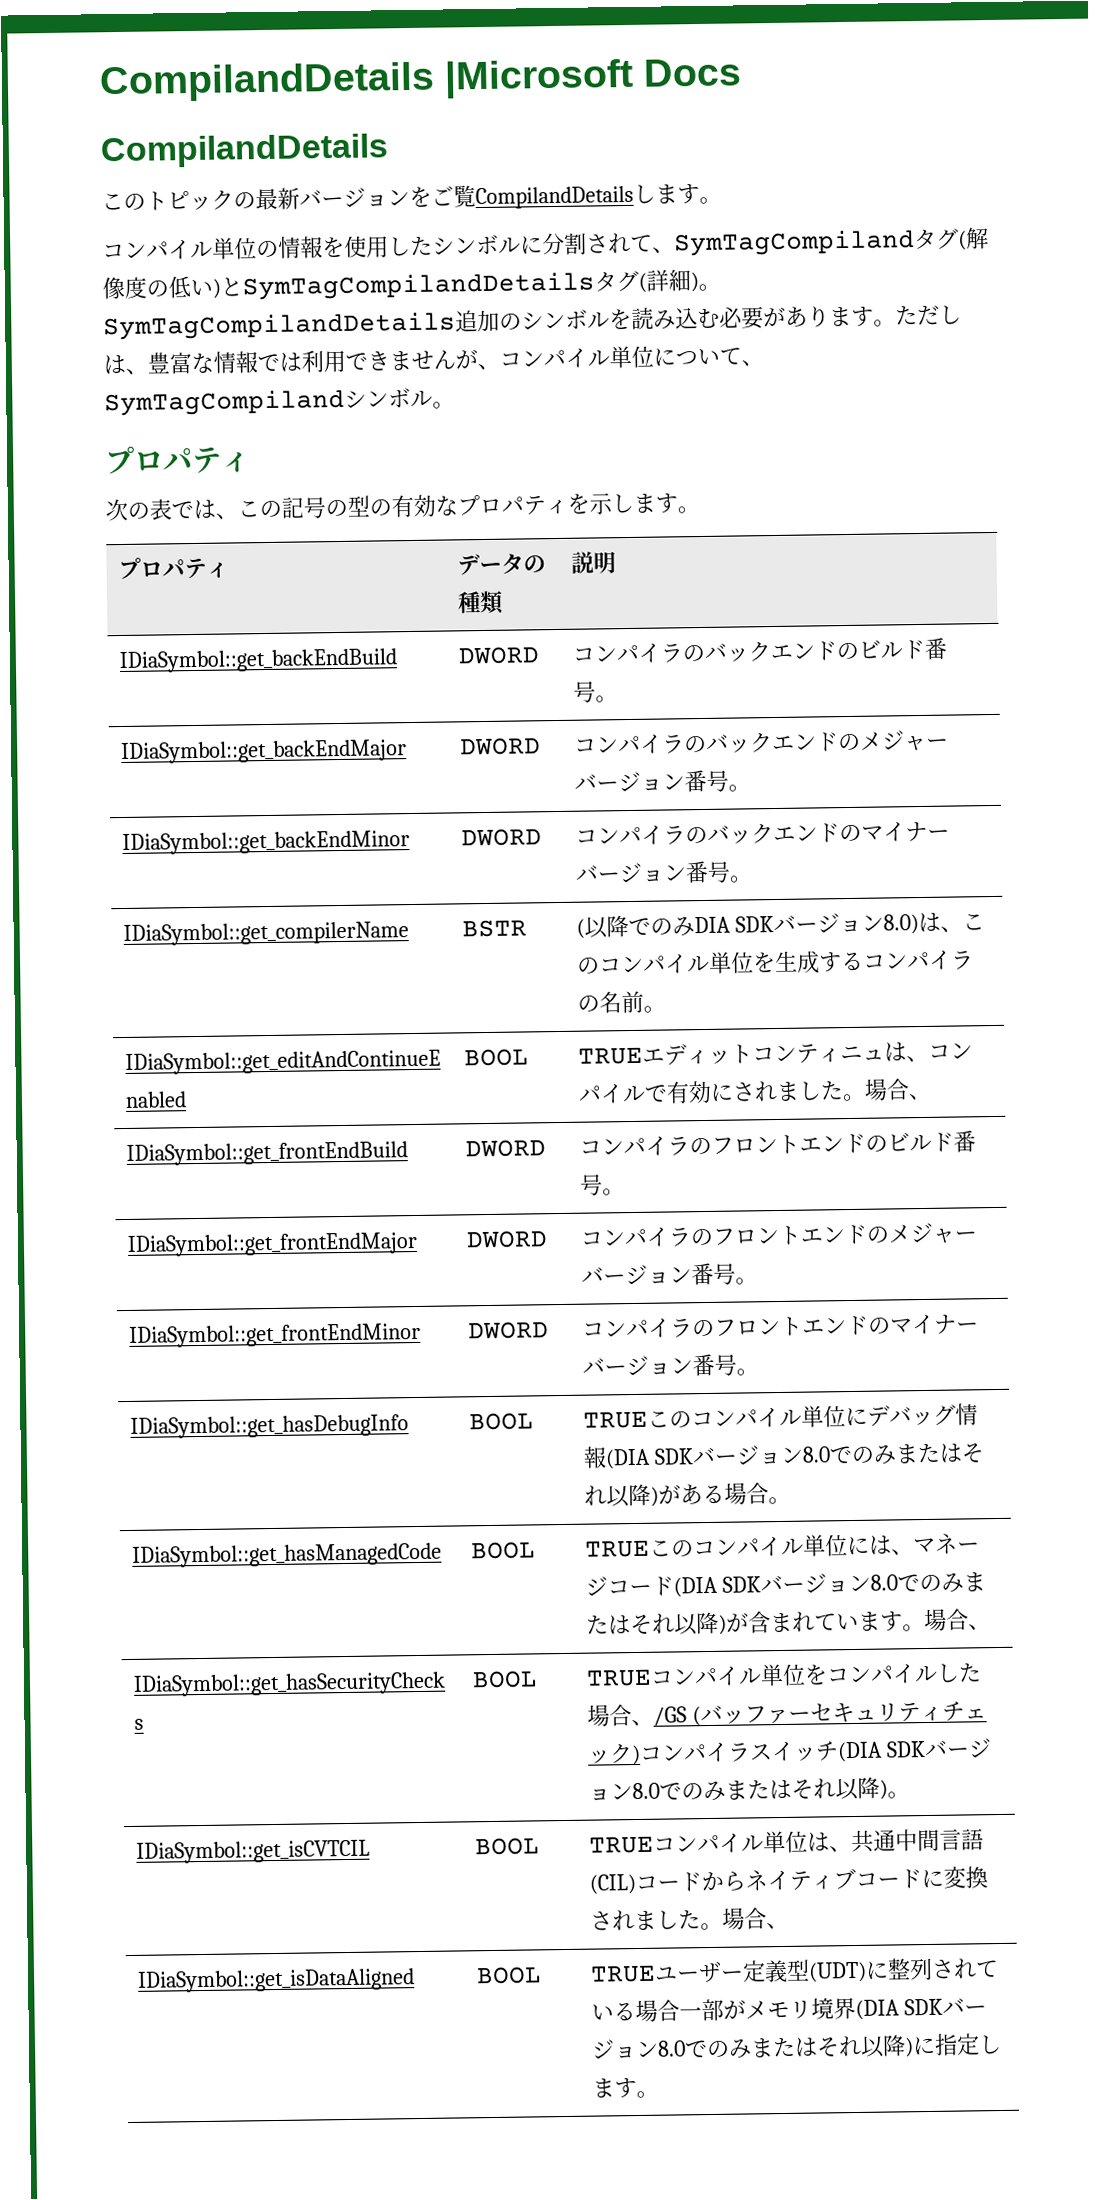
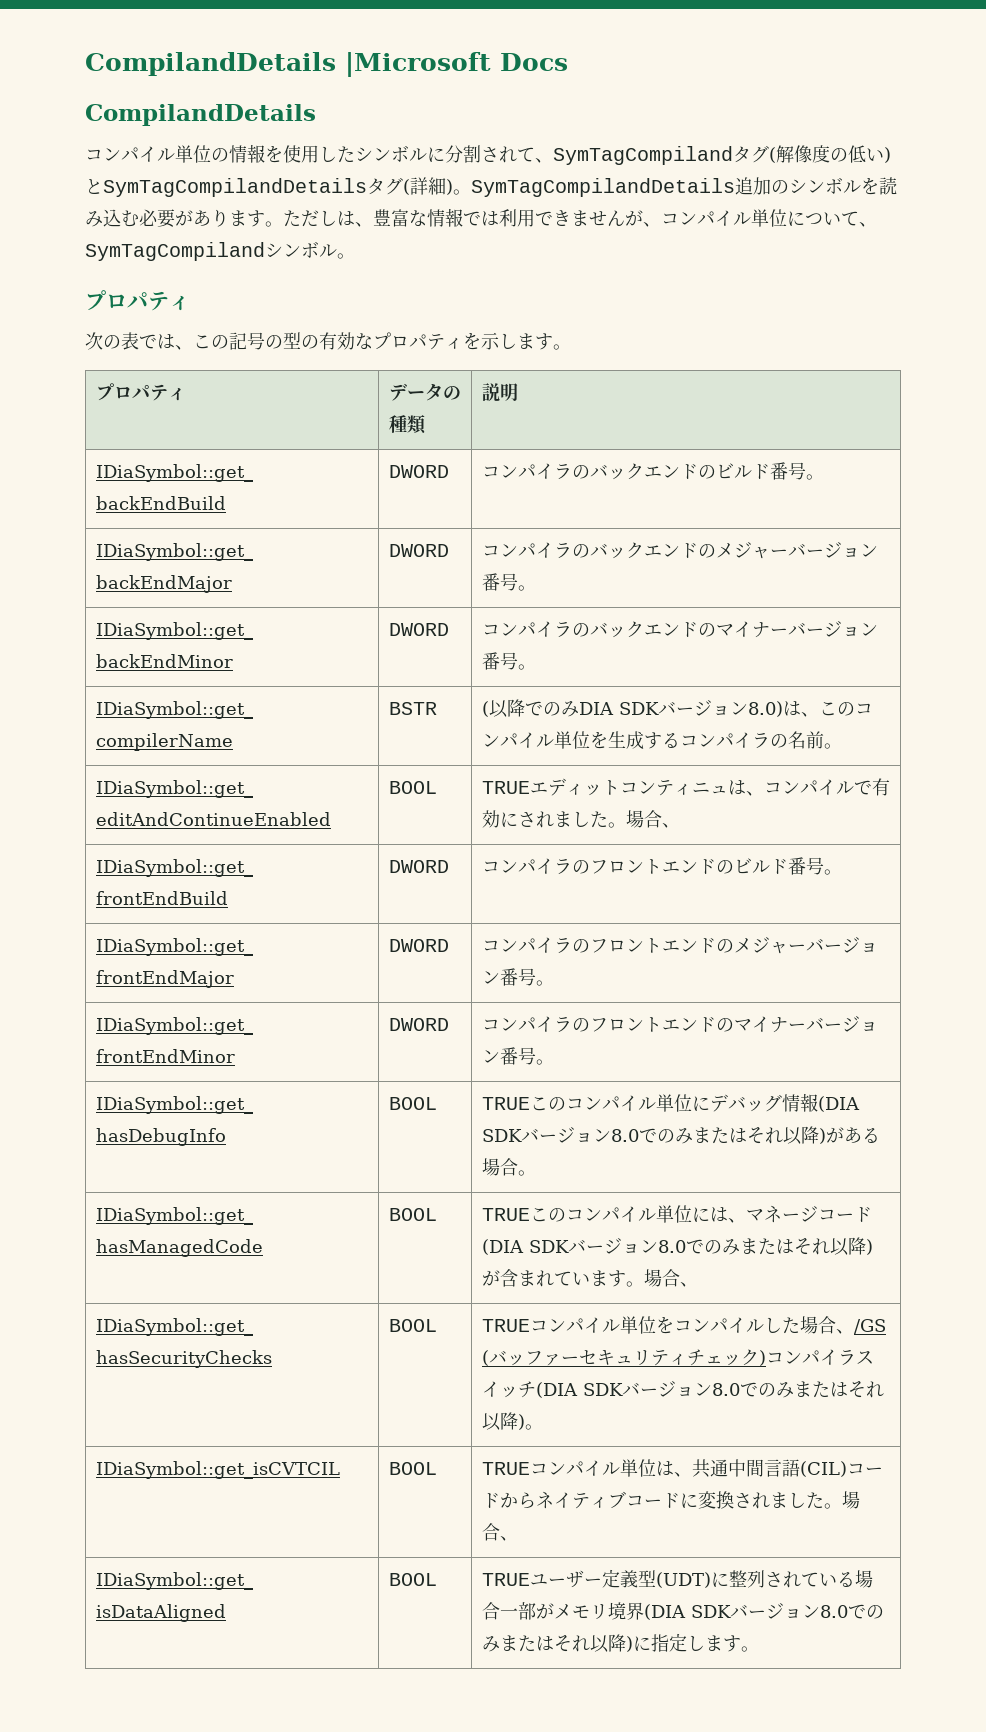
[101,183,722,211] // このトピックの最新バージョンをご覧CompilandDetailsします。 -> (316, 115) none

